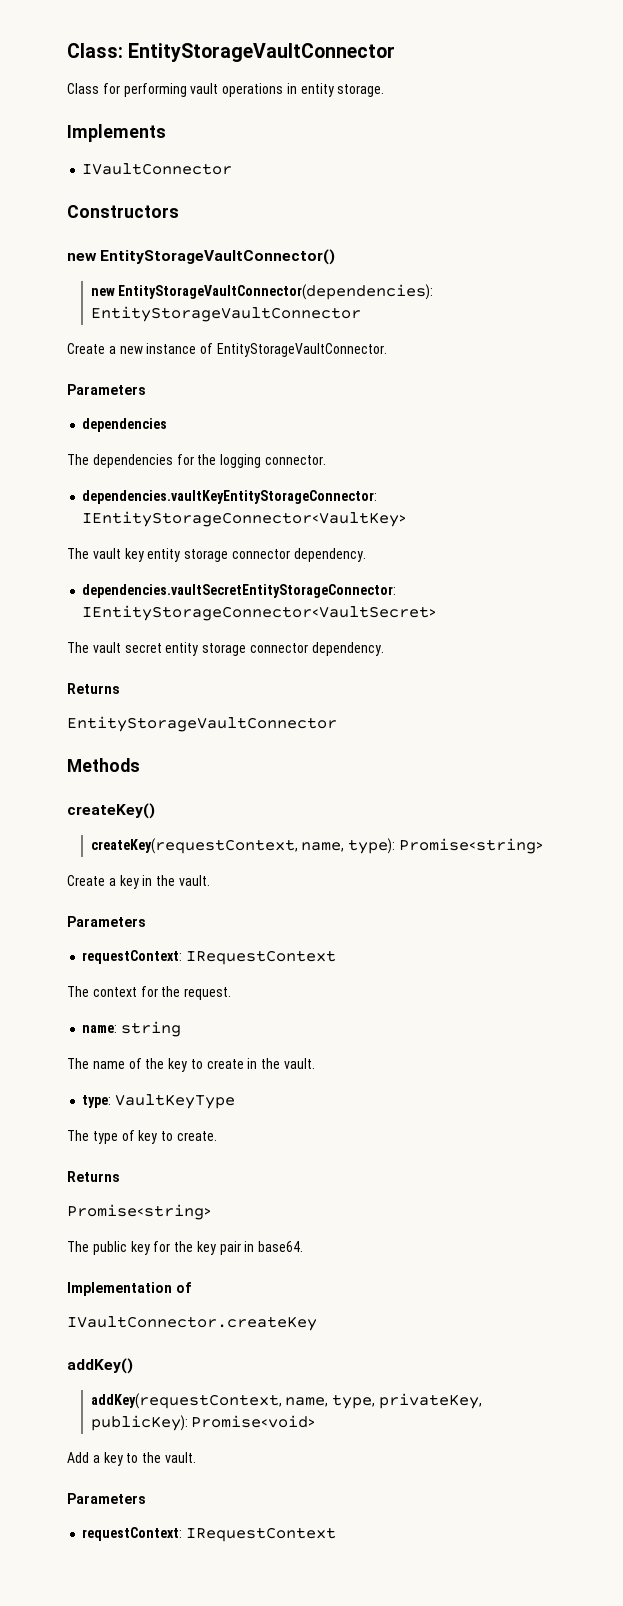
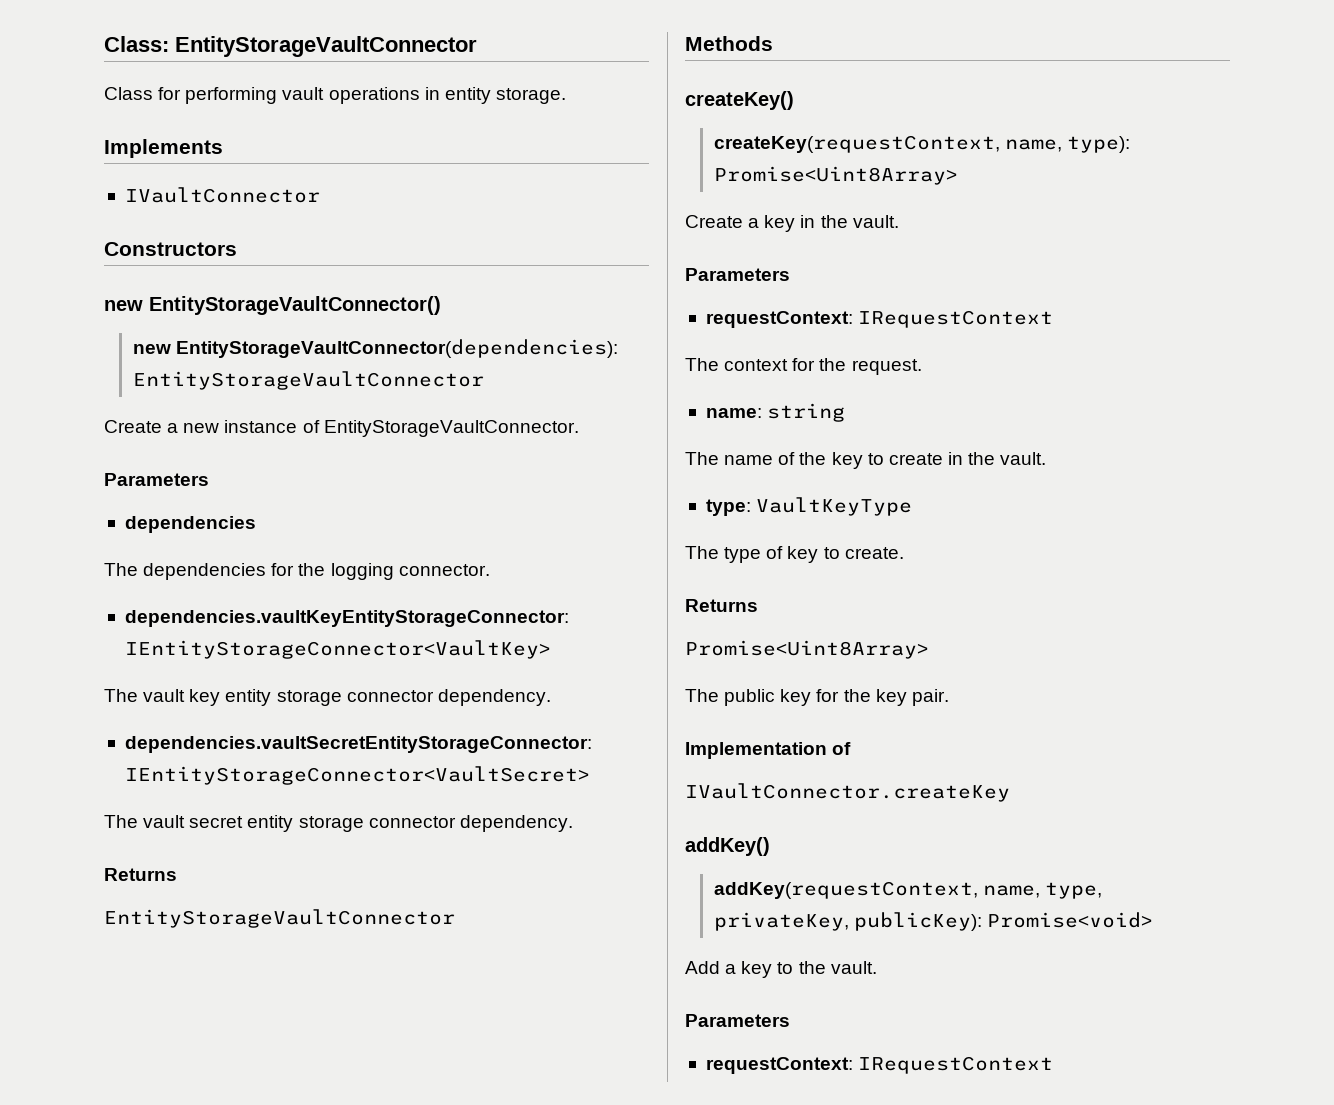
[399,838,544,854] Promise<string> -> [713,166,957,185] Promise<Uint8Array>
[67,1204,211,1220] Promise<string> -> [685,640,928,659] Promise<Uint8Array>
[219,1241,304,1255] pair in base64. -> [911,689,949,706] pair.

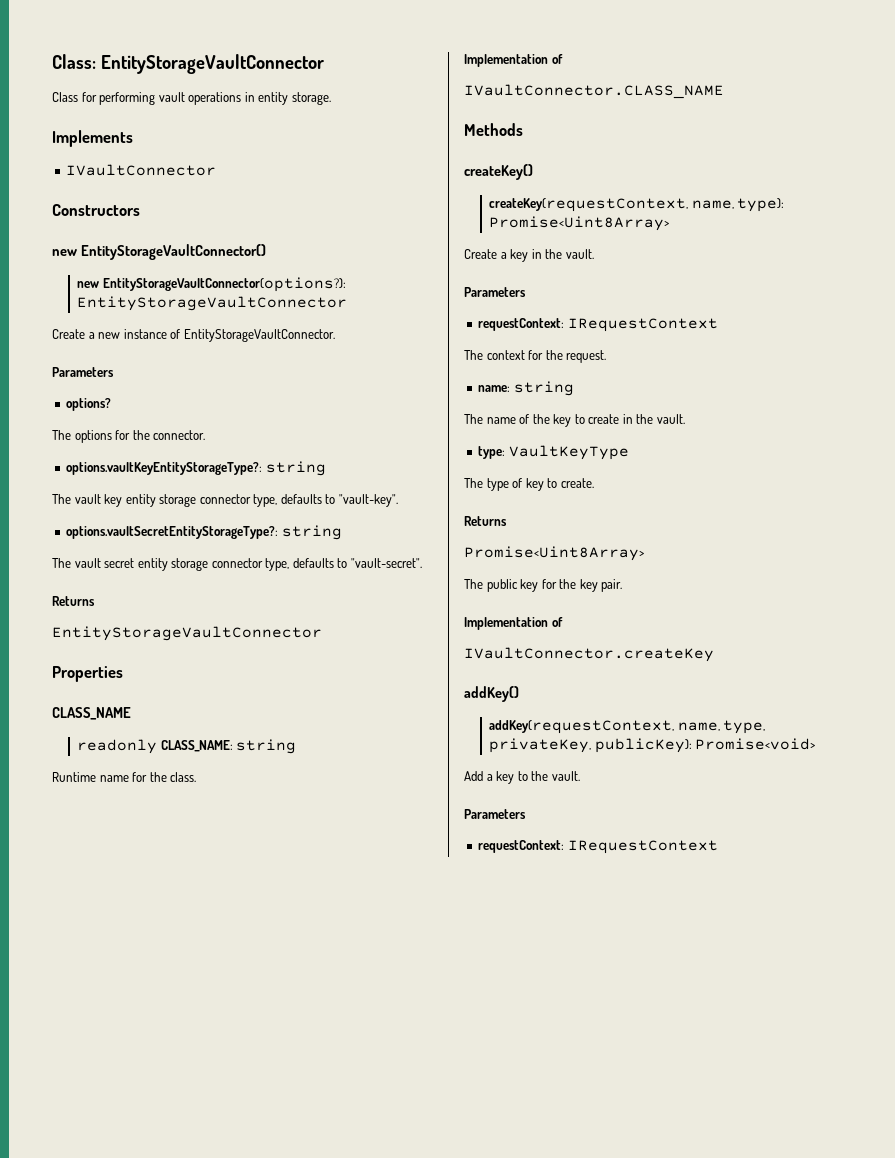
[175,339,618,358] EntityStorageVaultConnector(dependencies): -> [102,277,346,292] EntityStorageVaultConnector(options?):
[124,516,256,533] [104,563,394,580] dependencies // The dependencies for the logging -> [66,398,112,411] [52,430,150,443] options? // The options for the
[124,610,569,627] [124,640,550,659] dependencies.vaultKeyEntityStorageConnector: IEntityStorageConnector<VaultKey> -> [66,461,326,476] options.vaultKeyEntityStorageType?: string
[437,689,551,706] [124,736,592,753] [124,766,589,785] dependency. // dependencies.vaultSecretEntityStorageConnector: IEntityStorageConnector<VaultSecret> -> [253,494,398,507] [66,525,342,540] type, defaults to "vault-key". // options.vaultSecretEntityStorageType?: string
[459,815,573,832] [104,868,177,881] [104,909,455,928] dependency. // Returns // EntityStorageVaultConnector -> [265,558,422,571] [52,596,95,606] [52,626,322,641] [52,666,123,682] [52,707,131,720] [77,739,297,754] [52,772,197,782] [464,54,563,67] [464,84,724,99] type, defaults to "vault-secret". // Returns // EntityStorageVaultConnector // Properties // CLASS_NAME // readonly CLASS_NAME: string // Runtime name for the class. // Implementation of // IVaultConnector.CLASS_NAME

